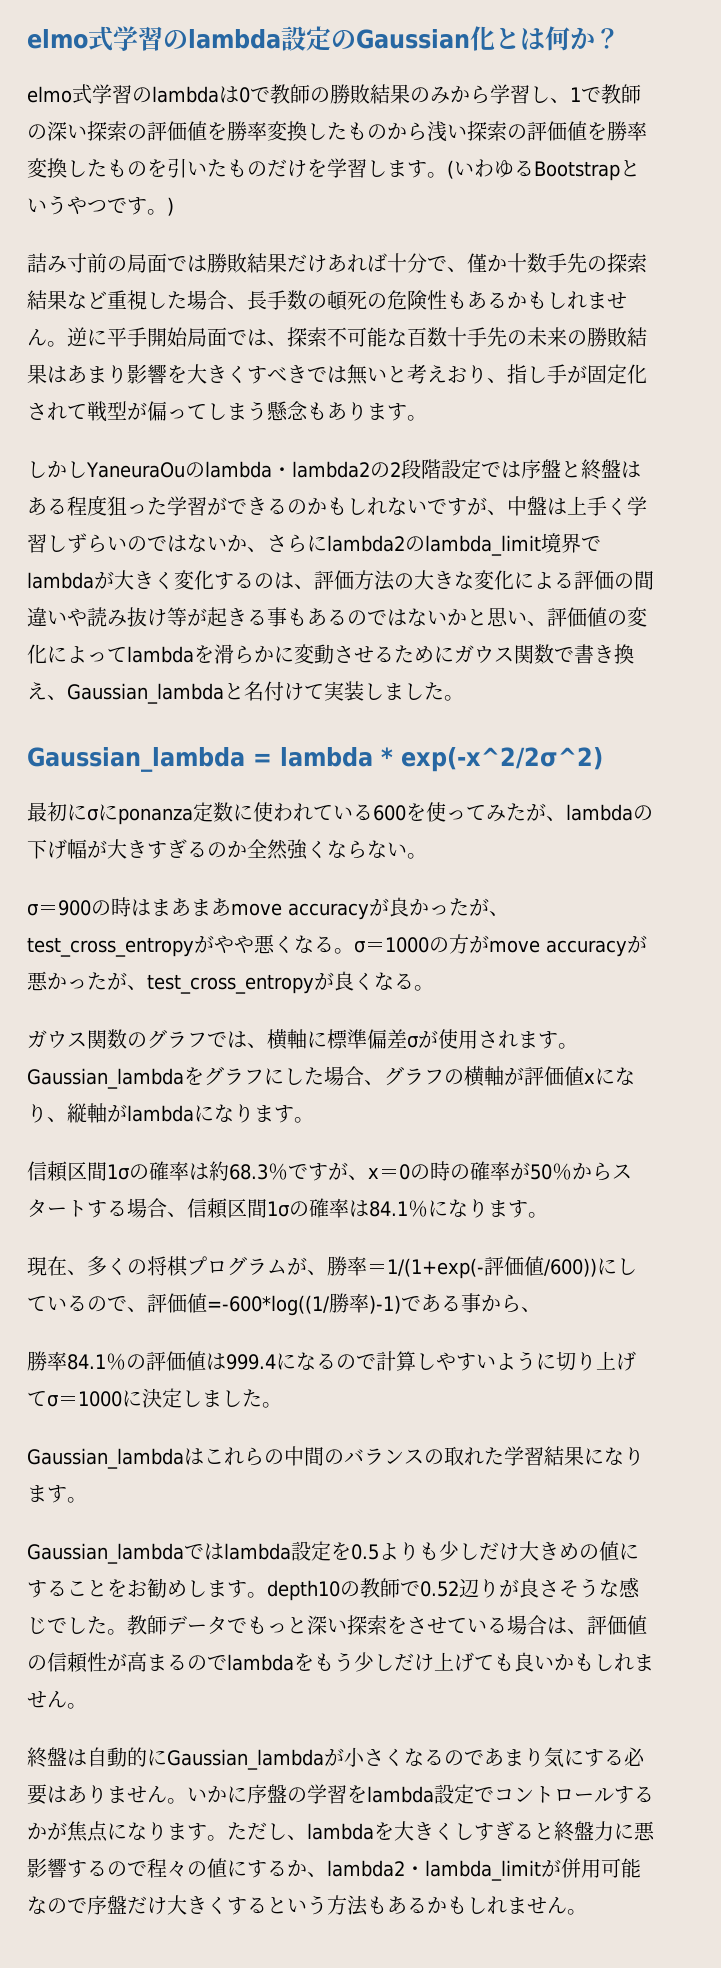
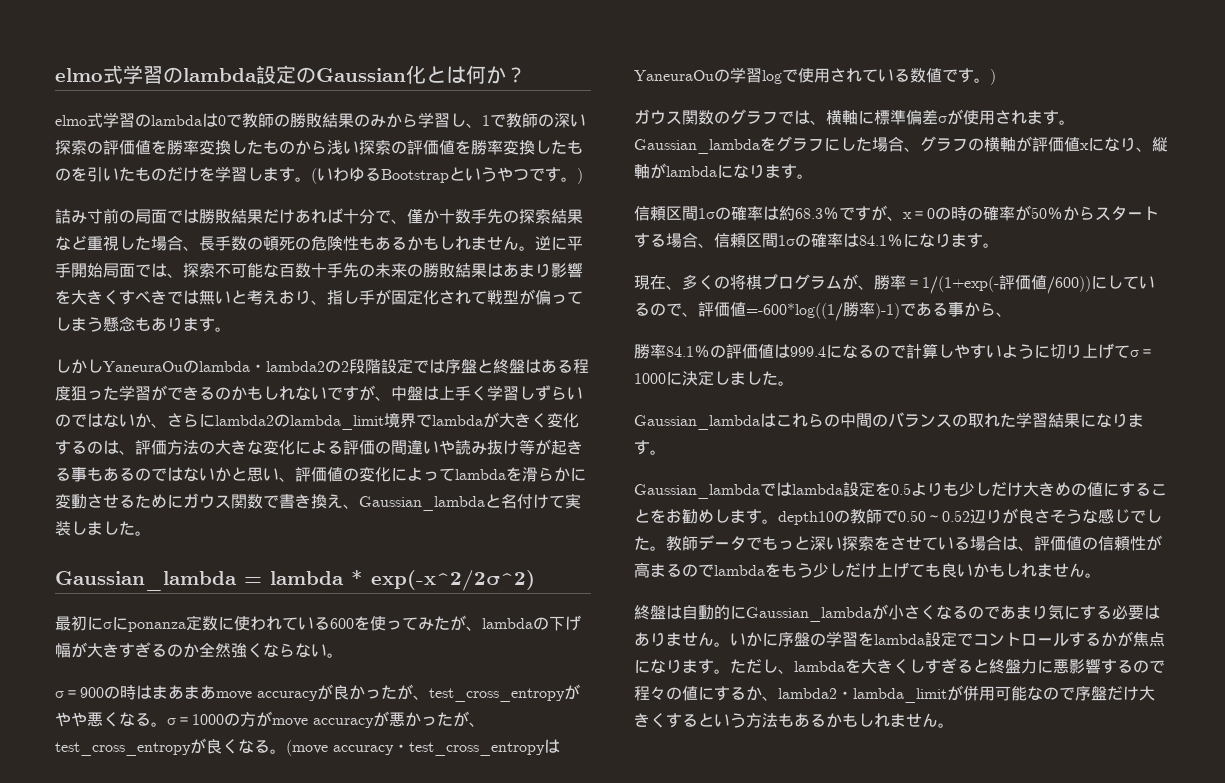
(434, 988) none -> [286,739,560,756] [634,67,996,85] (move accuracy・test_cross_entropyはYaneuraOuの学習logで使用されている数値です。)
(420, 1588) none -> [898,510,942,522] 0.50～

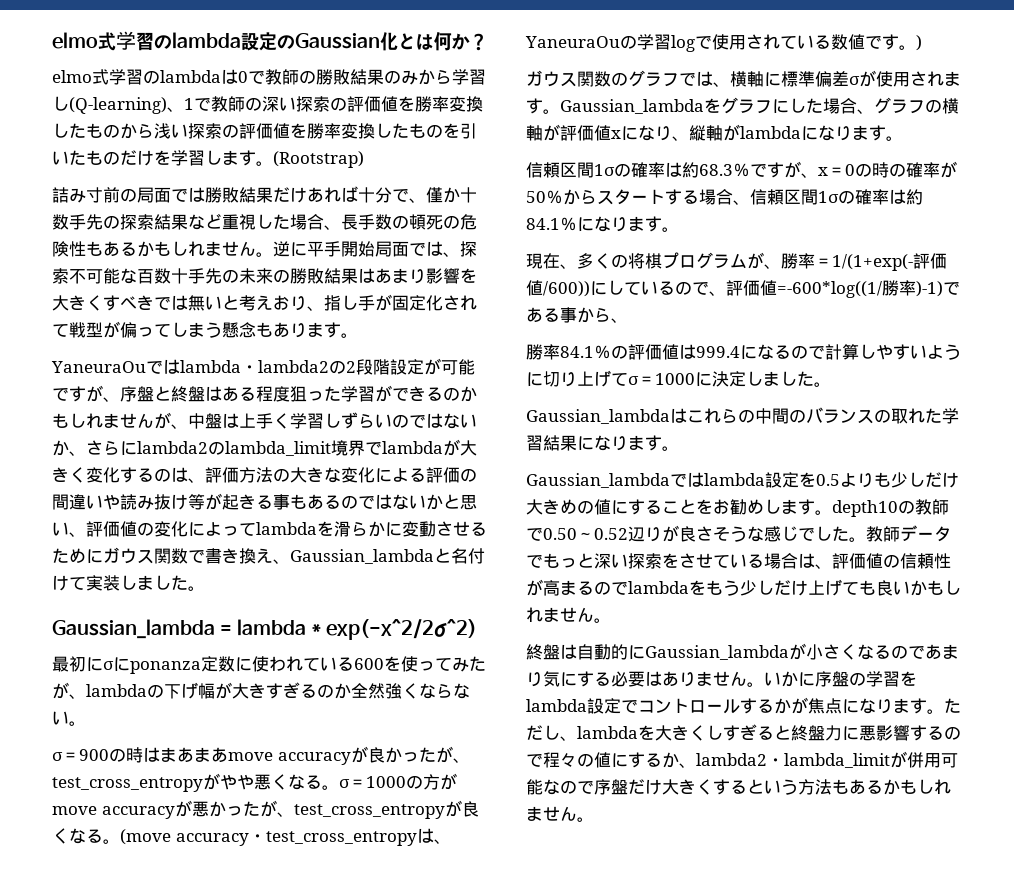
(466, 120) none -> [69,97,167,114] (Q-learning)
[311,167,583,184] (いわゆるBootstrapというやつです。) -> [273,151,364,168] (Rootstrap)
[55,359,199,374] しかしYaneuraOuの -> [51,359,180,374] YaneuraOuでは
[413,359,445,373] では -> [424,358,475,375] [52,385,120,402] が可能ですが、
[295,386,359,401] ないです -> [103,413,154,428] ません
(560, 746) none -> [433,839,451,844] 、
(859, 240) none -> [906,189,923,205] 約

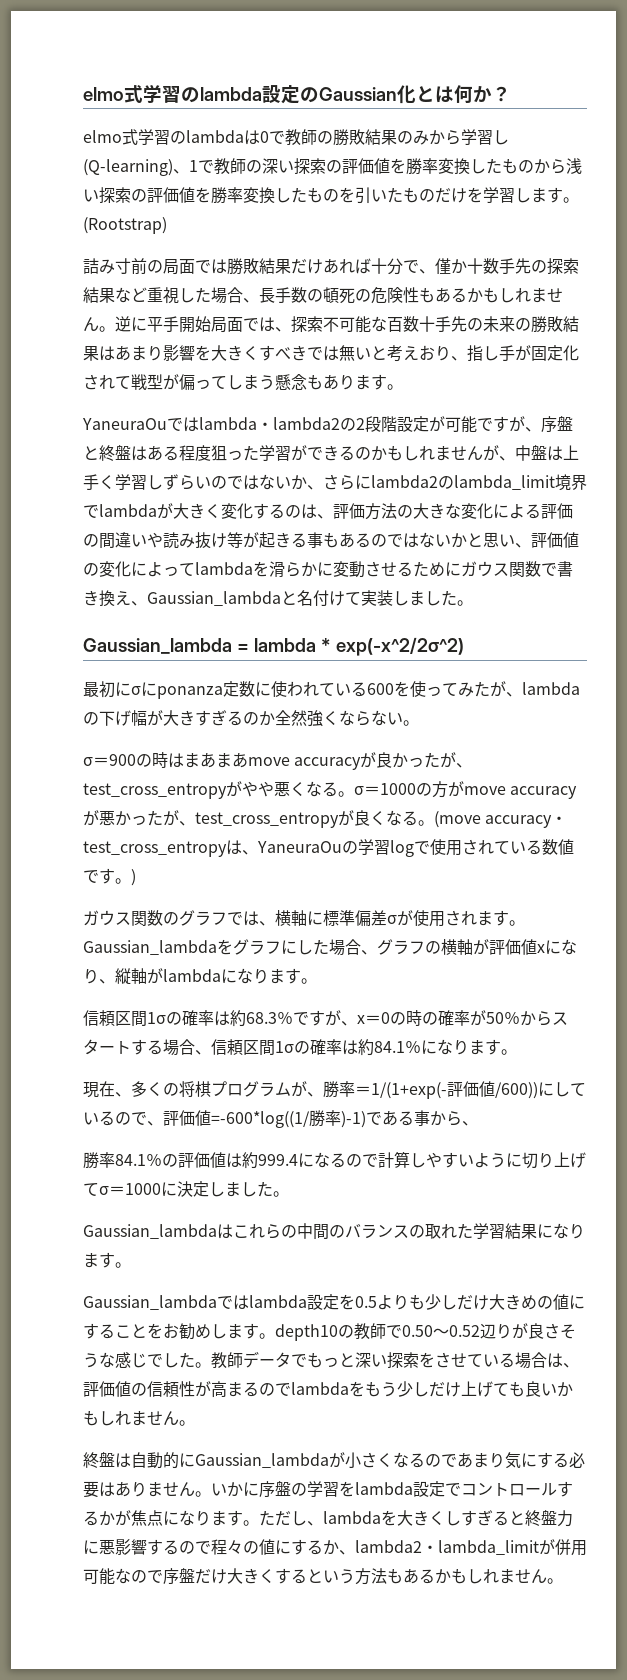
(696, 351) none -> [242,1152,258,1169] 約

